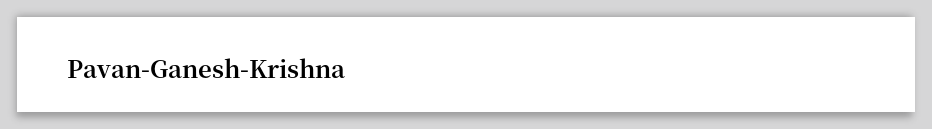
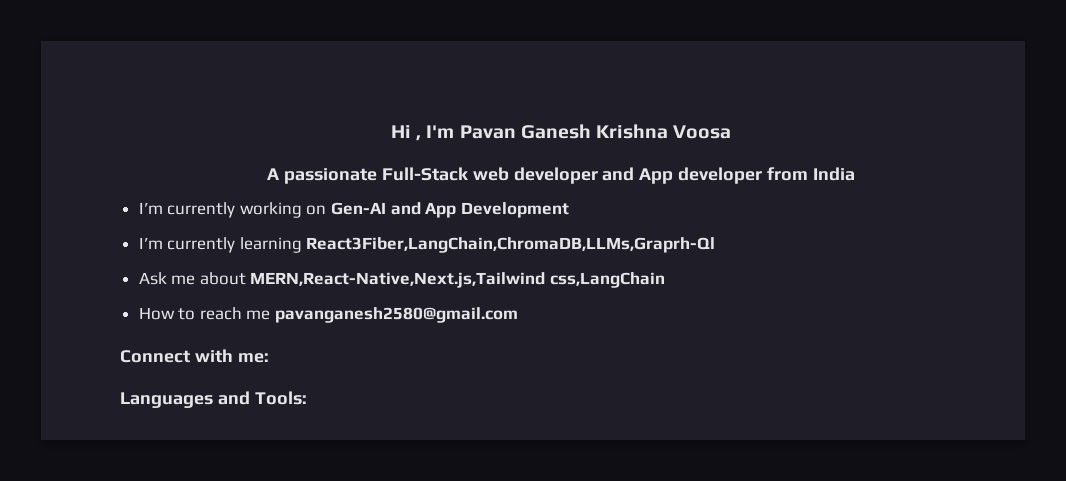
[67,58,345,78] Pavan-Ganesh-Krishna -> [390,124,732,141] [267,167,855,184] [138,202,569,218] [138,237,716,253] [138,272,666,288] [138,307,519,323] [120,349,269,363] [120,391,307,408] Hi , I'm Pavan Ganesh Krishna Voosa // A passionate Full-Stack web developer and App developer from India // I’m currently working on Gen-AI and App Development // I’m currently learning React3Fiber,LangChain,ChromaDB,LLMs,Graprh-Ql // Ask me about MERN,React-Native,Next.js,Tailwind css,LangChain // How to reach me pavanganesh2580@gmail.com // Connect with me: // Languages and Tools:

